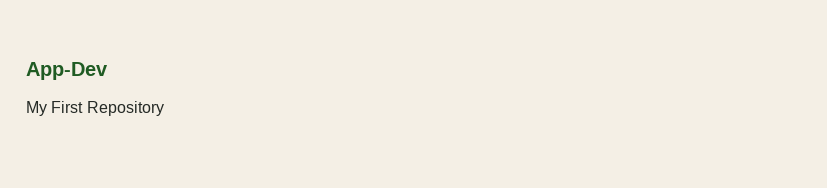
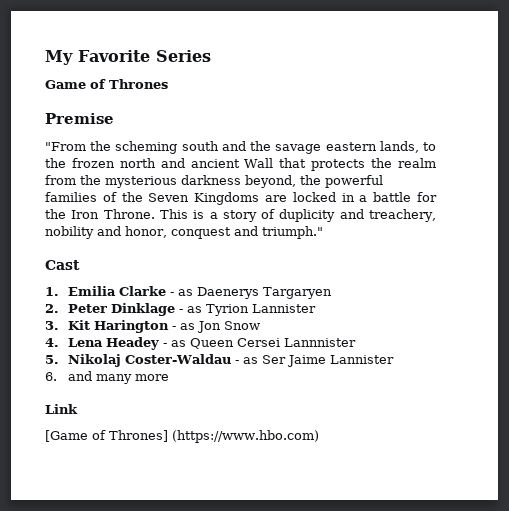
[26,62,108,80] [26,101,164,116] App-Dev // My First Repository -> [45,50,211,65] [45,79,168,89] [45,113,114,124] [45,141,437,154] [45,158,436,171] [45,175,383,188] [45,192,438,205] [45,209,437,222] [45,226,323,239] [45,260,80,270] [45,286,332,299] [45,303,316,316] [45,320,260,333] [45,337,356,350] [45,354,394,367] [45,371,169,384] [45,404,78,414] [45,430,319,443] My Favorite Series // Game of Thrones // Premise // "From the scheming south and the savage eastern lands, to the frozen north and ancient Wall that protects the realm from the mysterious darkness beyond, the powerful families of the Seven Kingdoms are locked in a battle for the Iron Throne. This is a story of duplicity and treachery, nobility and honor, conquest and triumph." // Cast // 1. Emilia Clarke - as Daenerys Targaryen // 2. Peter Dinklage - as Tyrion Lannister // 3. Kit Harington - as Jon Snow // 4. Lena Headey - as Queen Cersei Lannnister // 5. Nikolaj Coster-Waldau - as Ser Jaime Lannister // 6. and many more // Link // [Game of Thrones] (https://www.hbo.com)

